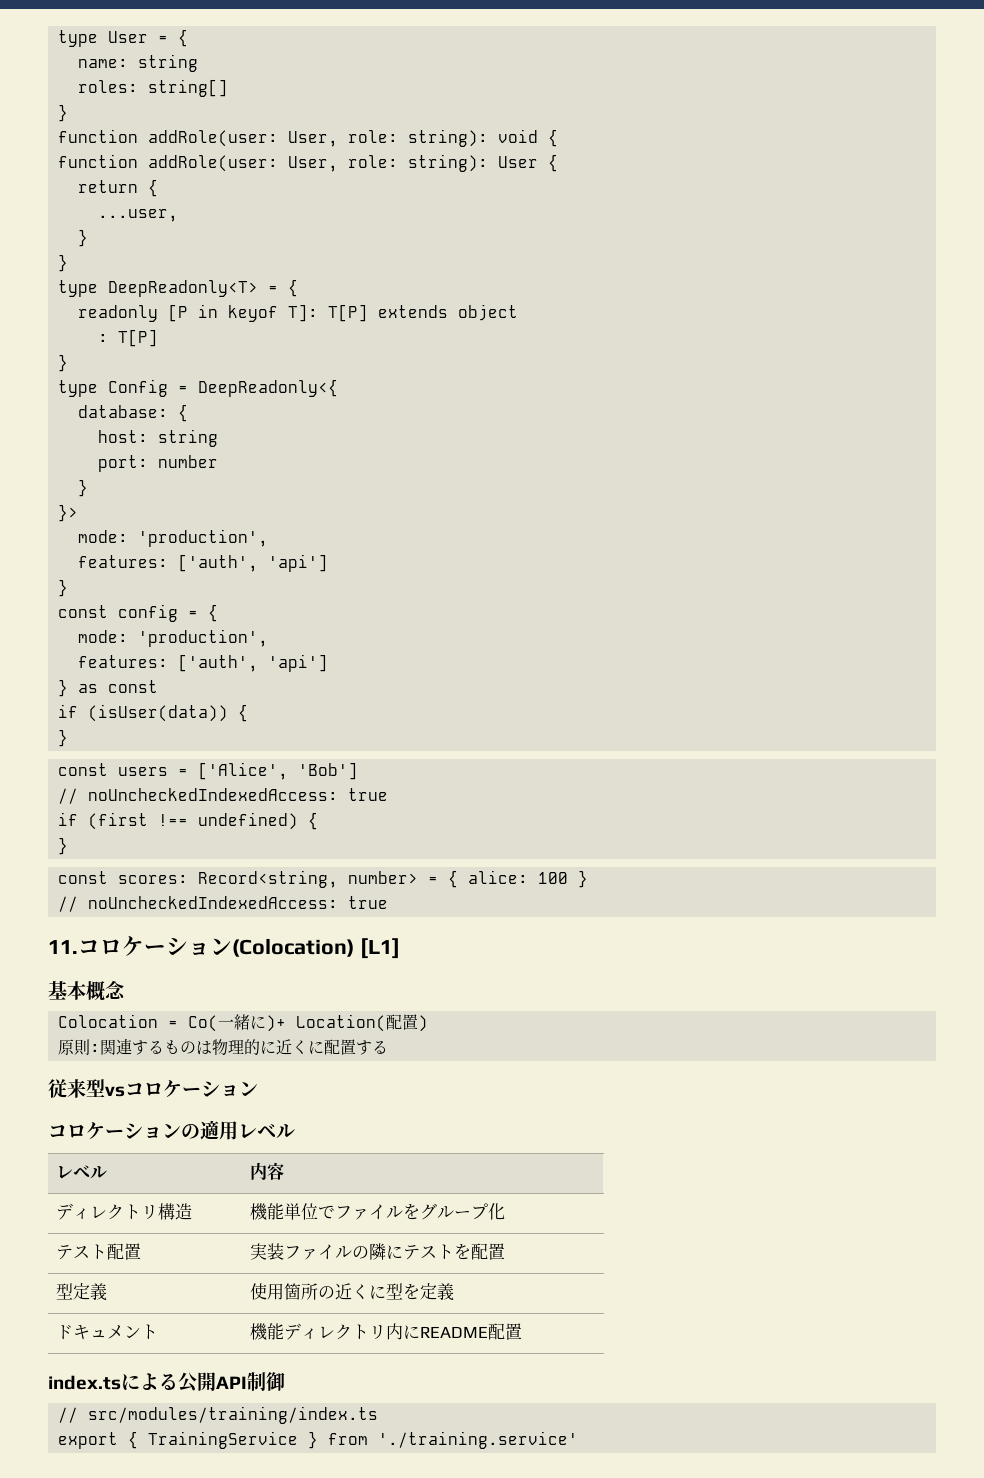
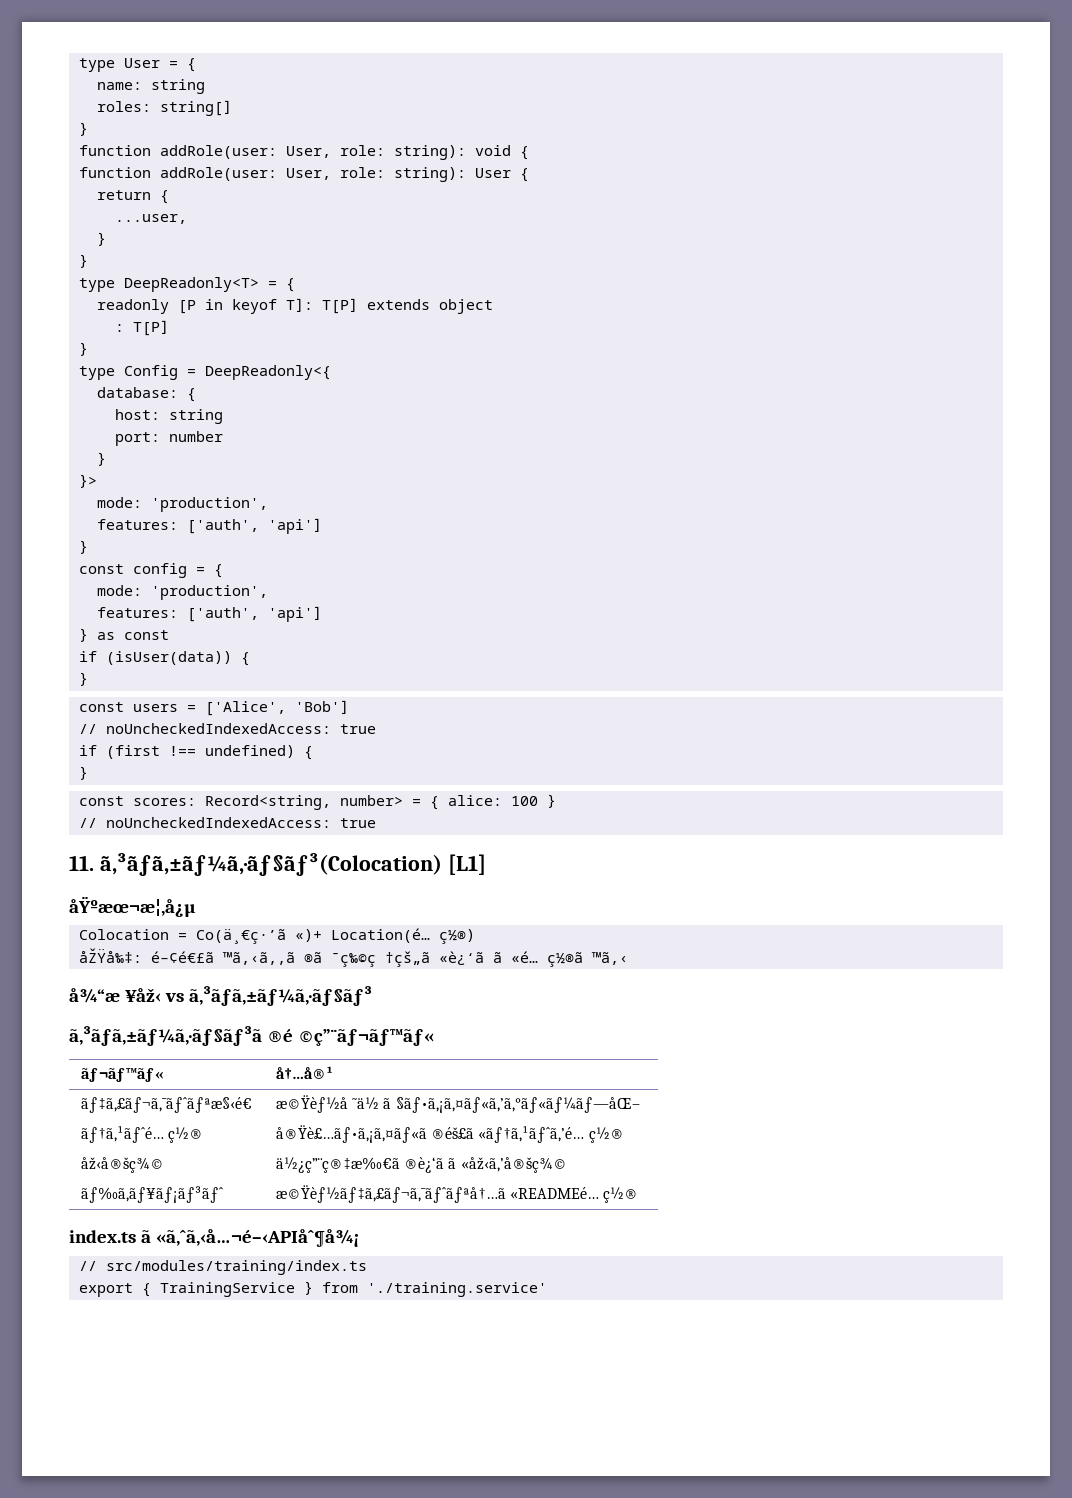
[78,936,354,957] コロケーション(Colocation) -> [99,853,442,876] ã‚³ãƒã‚±ãƒ¼ã‚·ãƒ§ãƒ³(Colocation)
[48,980,126,1001] 基本概念 -> [69,896,196,917] åŸºæœ¬æ¦‚å¿µ
[188,1014,429,1032] [58,1038,389,1056] [48,1079,258,1098] [48,1120,295,1140] [56,1165,108,1179] [250,1162,285,1180] [56,1203,193,1220] [250,1203,506,1220] [56,1243,142,1260] [250,1243,506,1260] [56,1283,108,1301] [250,1283,455,1301] [56,1324,159,1340] [250,1323,523,1340] [48,1372,285,1393] Co(一緒に)+ Location(配置) // 原則:関連するものは物理的に近くに配置する // 従来型vsコロケーション // コロケーションの適用レベル // レベル | 内容 // ディレクトリ構造 | 機能単位でファイルをグループ化 // テスト配置 | 実装ファイルの隣にテストを配置 // 型定義 | 使用箇所の近くに型を定義 // ドキュメント | 機能ディレクトリ内にREADME配置 // index.tsによる公開API制御 -> [195,928,475,944] [78,948,628,967] [69,986,372,1006] [69,1026,434,1046] [80,1068,164,1082] [275,1066,333,1079] [80,1097,252,1113] [275,1095,640,1113] [80,1126,204,1143] [275,1125,624,1143] [80,1157,164,1173] [275,1157,567,1173] [80,1186,223,1203] [275,1185,639,1203] [69,1229,359,1247] Co(ä¸€ç·’ã «)+ Location(é… ç½®) // åŽŸå‰‡: é–¢é€£ã ™ã‚‹ã‚‚ã ®ã ¯ç‰©ç †çš„ã «è¿‘ã ã «é… ç½®ã ™ã‚‹ // å¾“æ ¥åž‹ vs ã‚³ãƒã‚±ãƒ¼ã‚·ãƒ§ãƒ³ // ã‚³ãƒã‚±ãƒ¼ã‚·ãƒ§ãƒ³ã ®é ©ç”¨ãƒ¬ãƒ™ãƒ« // ãƒ¬ãƒ™ãƒ« | å†…å®¹ // ãƒ‡ã‚£ãƒ¬ã‚¯ãƒˆãƒªæ§‹é€ | æ©Ÿèƒ½å ˜ä½ ã §ãƒ•ã‚¡ã‚¤ãƒ«ã‚’ã‚°ãƒ«ãƒ¼ãƒ—åŒ– // ãƒ†ã‚¹ãƒˆé… ç½® | å®Ÿè£…ãƒ•ã‚¡ã‚¤ãƒ«ã ®éš£ã «ãƒ†ã‚¹ãƒˆã‚’é… ç½® // åž‹å®šç¾© | ä½¿ç”¨ç®‡æ‰€ã ®è¿‘ã ã «åž‹ã‚’å®šç¾© // ãƒ‰ã‚ãƒ¥ãƒ¡ãƒ³ãƒˆ | æ©Ÿèƒ½ãƒ‡ã‚£ãƒ¬ã‚¯ãƒˆãƒªå†…ã «READMEé… ç½® // index.ts ã «ã‚ˆã‚‹å…¬é–‹APIåˆ¶å¾¡

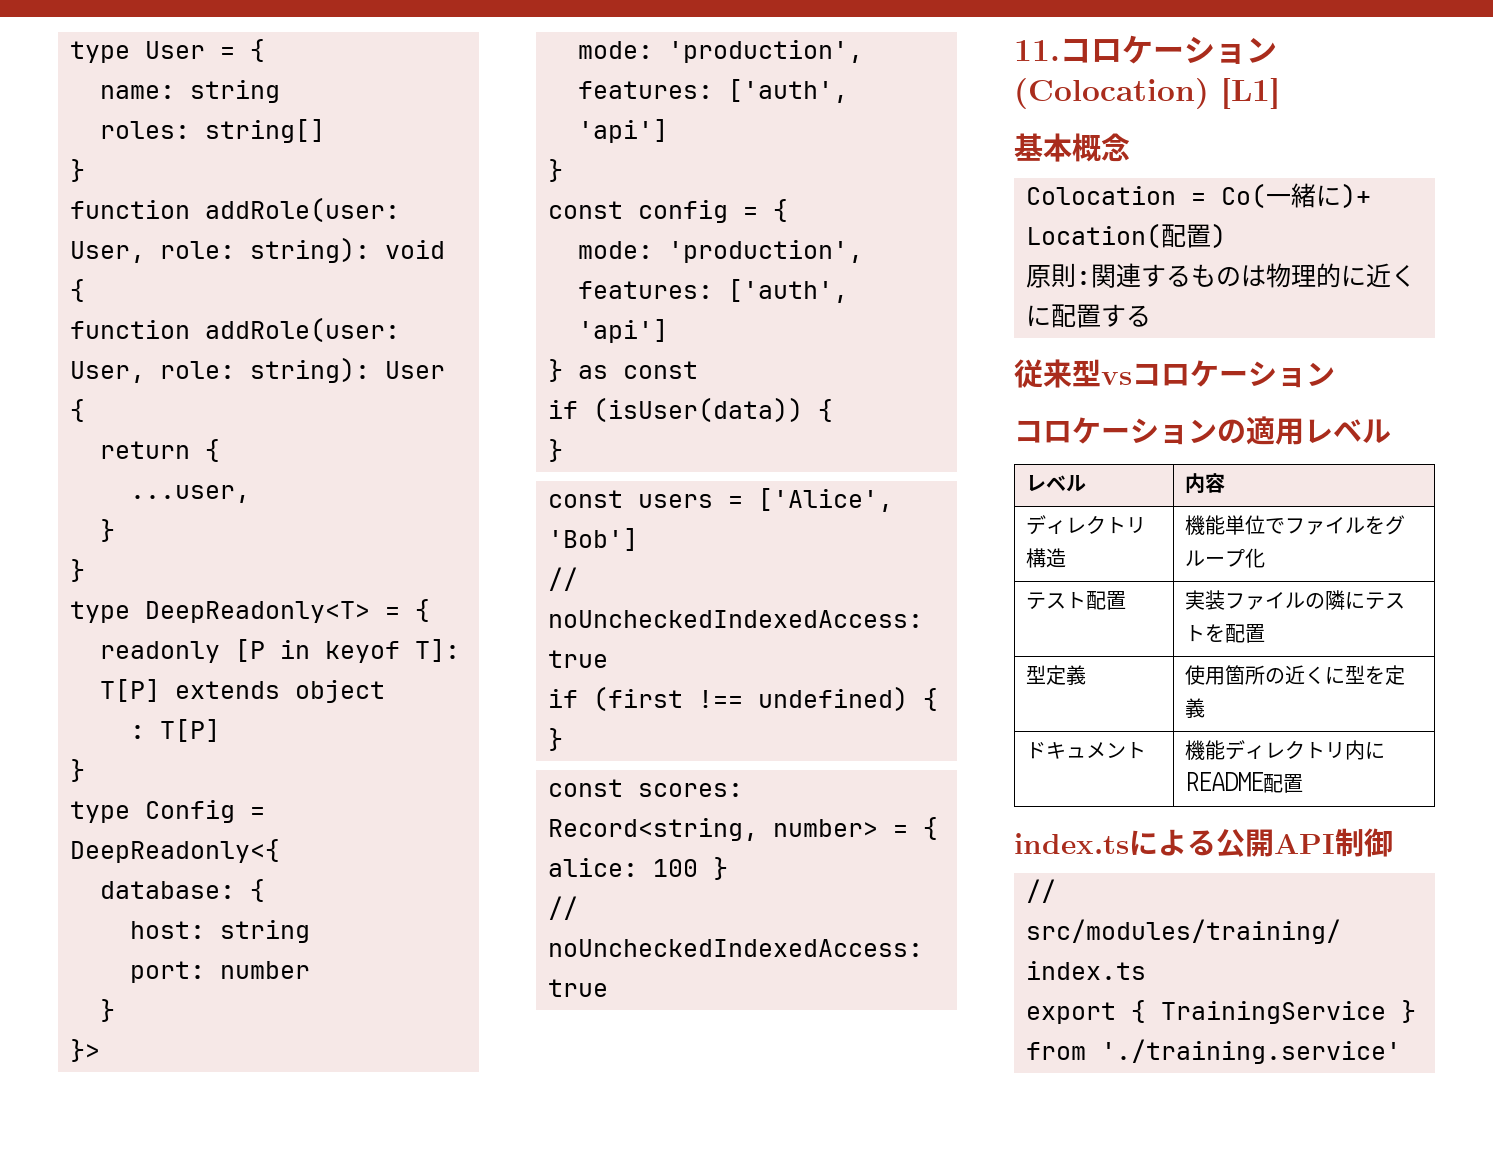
[99,853,442,876] ã‚³ãƒã‚±ãƒ¼ã‚·ãƒ§ãƒ³(Colocation) -> [1060,35,1277,64] [1014,78,1209,109] コロケーション(Colocation)
[69,896,196,917] åŸºæœ¬æ¦‚å¿µ -> [1014,133,1130,162] 基本概念
[195,928,475,944] [78,948,628,967] [69,986,372,1006] [69,1026,434,1046] [80,1068,164,1082] [275,1066,333,1079] [80,1097,252,1113] [275,1095,640,1113] [80,1126,204,1143] [275,1125,624,1143] [80,1157,164,1173] [275,1157,567,1173] [80,1186,223,1203] [275,1185,639,1203] [69,1229,359,1247] Co(ä¸€ç·’ã «)+ Location(é… ç½®) // åŽŸå‰‡: é–¢é€£ã ™ã‚‹ã‚‚ã ®ã ¯ç‰©ç †çš„ã «è¿‘ã ã «é… ç½®ã ™ã‚‹ // å¾“æ ¥åž‹ vs ã‚³ãƒã‚±ãƒ¼ã‚·ãƒ§ãƒ³ // ã‚³ãƒã‚±ãƒ¼ã‚·ãƒ§ãƒ³ã ®é ©ç”¨ãƒ¬ãƒ™ãƒ« // ãƒ¬ãƒ™ãƒ« | å†…å®¹ // ãƒ‡ã‚£ãƒ¬ã‚¯ãƒˆãƒªæ§‹é€ | æ©Ÿèƒ½å ˜ä½ ã §ãƒ•ã‚¡ã‚¤ãƒ«ã‚’ã‚°ãƒ«ãƒ¼ãƒ—åŒ– // ãƒ†ã‚¹ãƒˆé… ç½® | å®Ÿè£…ãƒ•ã‚¡ã‚¤ãƒ«ã ®éš£ã «ãƒ†ã‚¹ãƒˆã‚’é… ç½® // åž‹å®šç¾© | ä½¿ç”¨ç®‡æ‰€ã ®è¿‘ã ã «åž‹ã‚’å®šç¾© // ãƒ‰ã‚ãƒ¥ãƒ¡ãƒ³ãƒˆ | æ©Ÿèƒ½ãƒ‡ã‚£ãƒ¬ã‚¯ãƒˆãƒªå†…ã «READMEé… ç½® // index.ts ã «ã‚ˆã‚‹å…¬é–‹APIåˆ¶å¾¡ -> [1221,183,1371,208] [1026,224,1226,248] [1026,263,1416,288] [1026,304,1151,328] [1014,359,1335,388] [1014,416,1391,445] [1025,475,1086,492] [1184,473,1225,494] [1025,515,1146,535] [1025,548,1066,568] [1184,515,1405,535] [1184,548,1265,568] [1025,591,1126,610] [1184,590,1405,610] [1184,624,1265,643] [1025,665,1086,685] [1184,665,1405,685] [1184,698,1205,718] [1025,742,1146,759] [1184,740,1385,760] [1184,772,1303,793] [1014,828,1393,857] Co(一緒に)+ Location(配置) // 原則:関連するものは物理的に近くに配置する // 従来型vsコロケーション // コロケーションの適用レベル // レベル | 内容 // ディレクトリ構造 | 機能単位でファイルをグループ化 // テスト配置 | 実装ファイルの隣にテストを配置 // 型定義 | 使用箇所の近くに型を定義 // ドキュメント | 機能ディレクトリ内にREADME配置 // index.tsによる公開API制御

